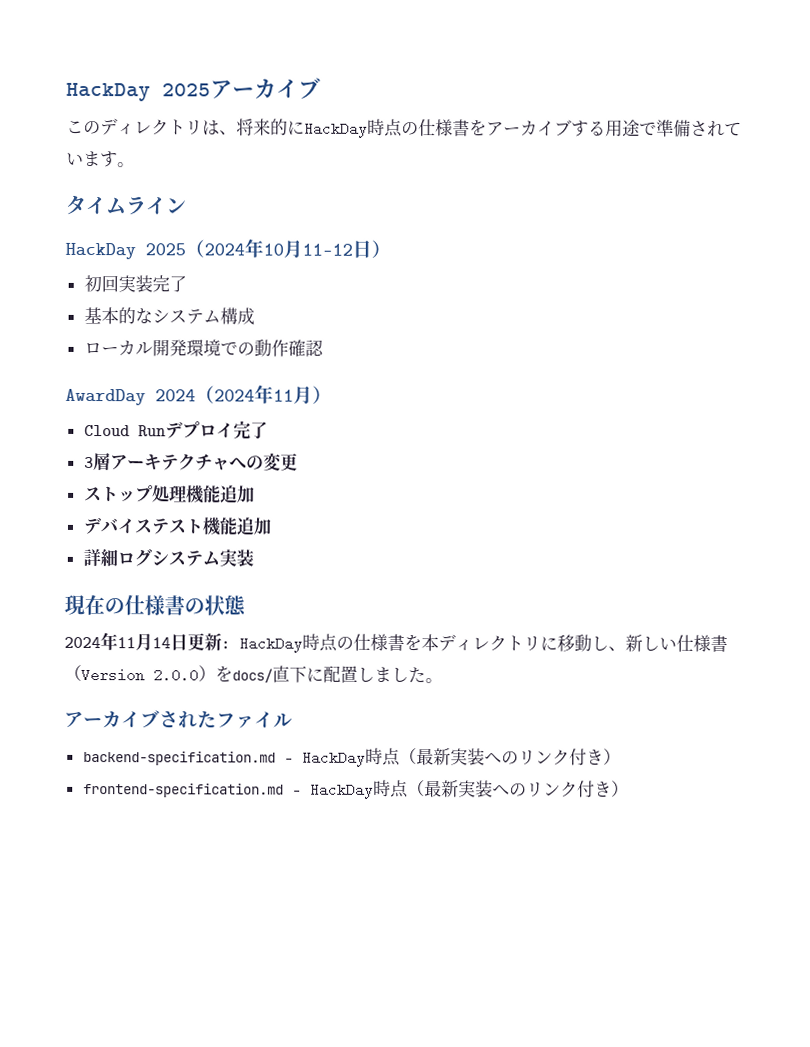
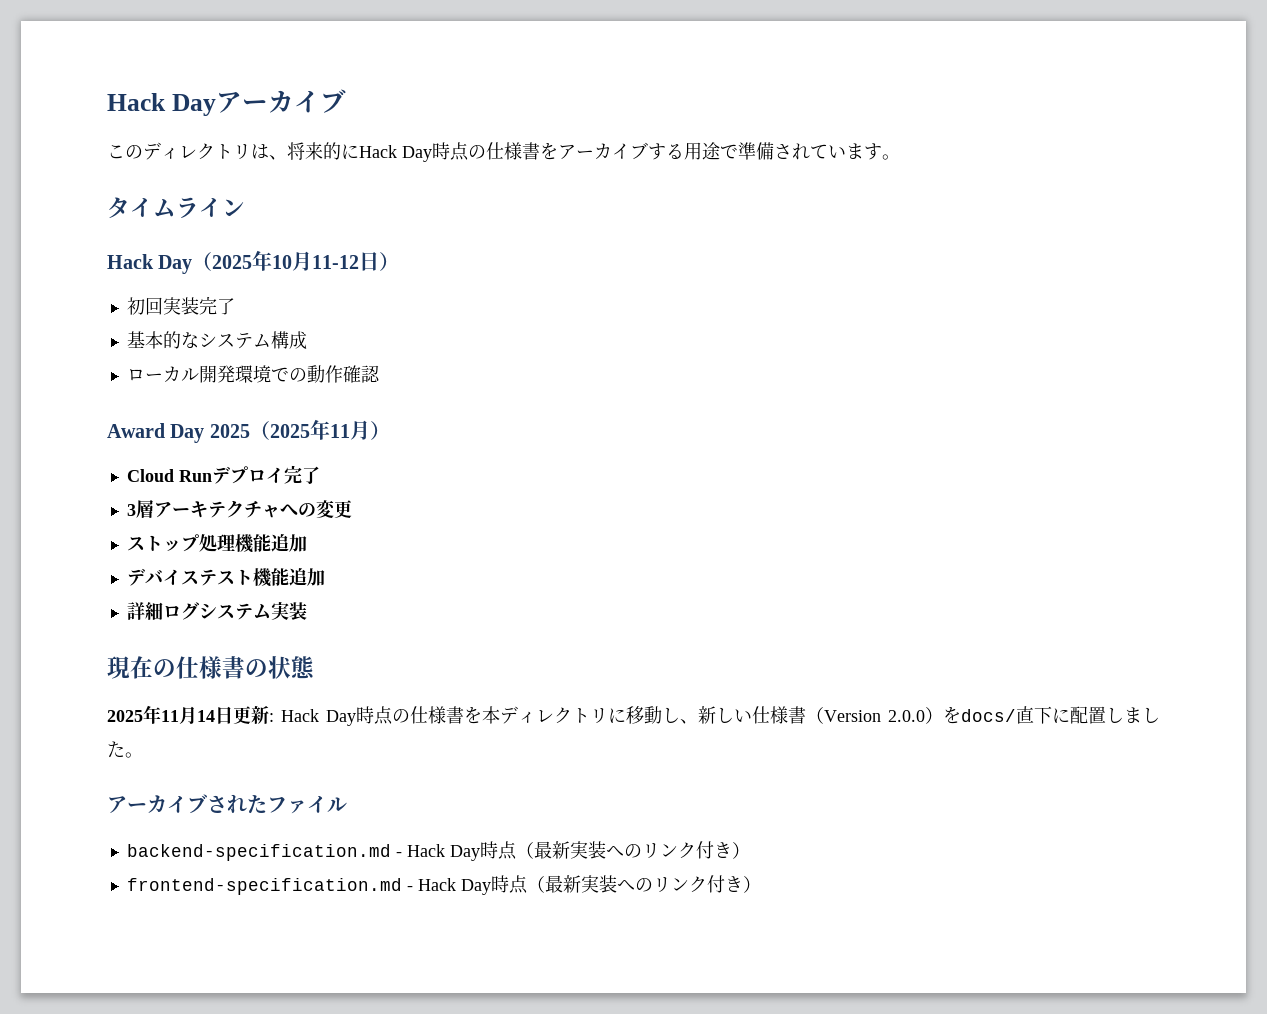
[66,82,211,102] HackDay 2025 -> [107,93,216,116] Hack Day
[304,121,368,138] HackDay -> [359,145,432,162] Hack Day
[65,239,245,260] HackDay 2025（2024 -> [107,252,253,274] Hack Day（2025
[65,385,255,406] AwardDay 2024（2024 -> [107,421,310,443] Award Day 2025（2025
[64,636,101,649] 2024 -> [107,710,143,722] 2025
[239,636,303,653] HackDay -> [281,709,356,726] Hack Day
[301,750,366,767] HackDay -> [406,844,480,861] Hack Day
[309,782,374,799] HackDay -> [417,878,491,895] Hack Day

